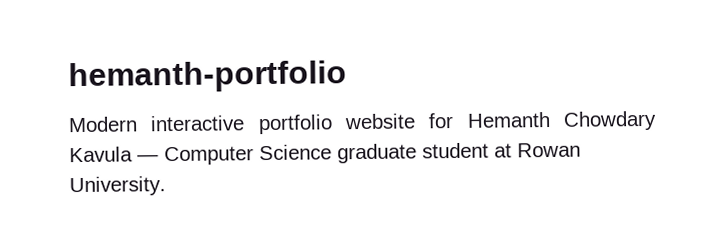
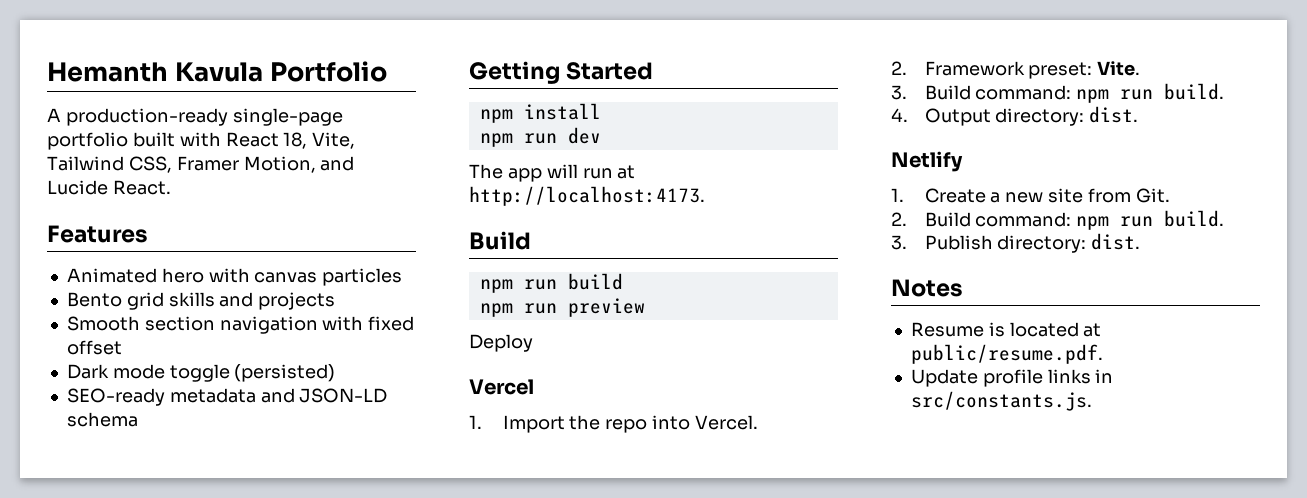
[68,60,347,94] [68,110,657,135] [69,142,581,166] [69,176,166,197] hemanth-portfolio // Modern interactive portfolio website for Hemanth Chowdary Kavula — Computer Science graduate student at Rowan University. -> [47,61,387,82] [47,108,343,126] [47,132,356,150] [47,156,355,173] [47,180,171,195] [47,225,148,243] [66,268,403,286] [66,292,336,310] [66,316,415,334] [66,340,122,355] [66,364,336,382] [66,388,388,406] [66,412,138,427] [469,61,654,84] [479,103,601,123] [479,127,601,147] [469,164,636,182] [469,186,705,206] [469,231,531,250] [479,273,623,293] [479,298,645,317] [469,334,533,352] [469,379,534,395] [469,415,758,433] [891,61,1141,79] [891,83,1225,103] [891,106,1139,126] [891,151,963,172] [891,188,1170,203] [891,210,1225,230] [891,233,1141,253] [891,279,963,297] [910,322,1102,337] [910,344,1103,364] [910,369,1114,387] [910,391,1092,411] Hemanth Kavula Portfolio // A production-ready single-page portfolio built with React 18, Vite, Tailwind CSS, Framer Motion, and Lucide React. // Features // Animated hero with canvas particles // Bento grid skills and projects // Smooth section navigation with fixed offset // Dark mode toggle (persisted) // SEO-ready metadata and JSON-LD schema // Getting Started // npm install // npm run dev // The app will run at http://localhost:4173. // Build // npm run build // npm run preview // Deploy // Vercel // 1. Import the repo into Vercel. // 2. Framework preset: Vite. // 3. Build command: npm run build. // 4. Output directory: dist. // Netlify // 1. Create a new site from Git. // 2. Build command: npm run build. // 3. Publish directory: dist. // Notes // Resume is located at public/resume.pdf. // Update profile links in src/constants.js.

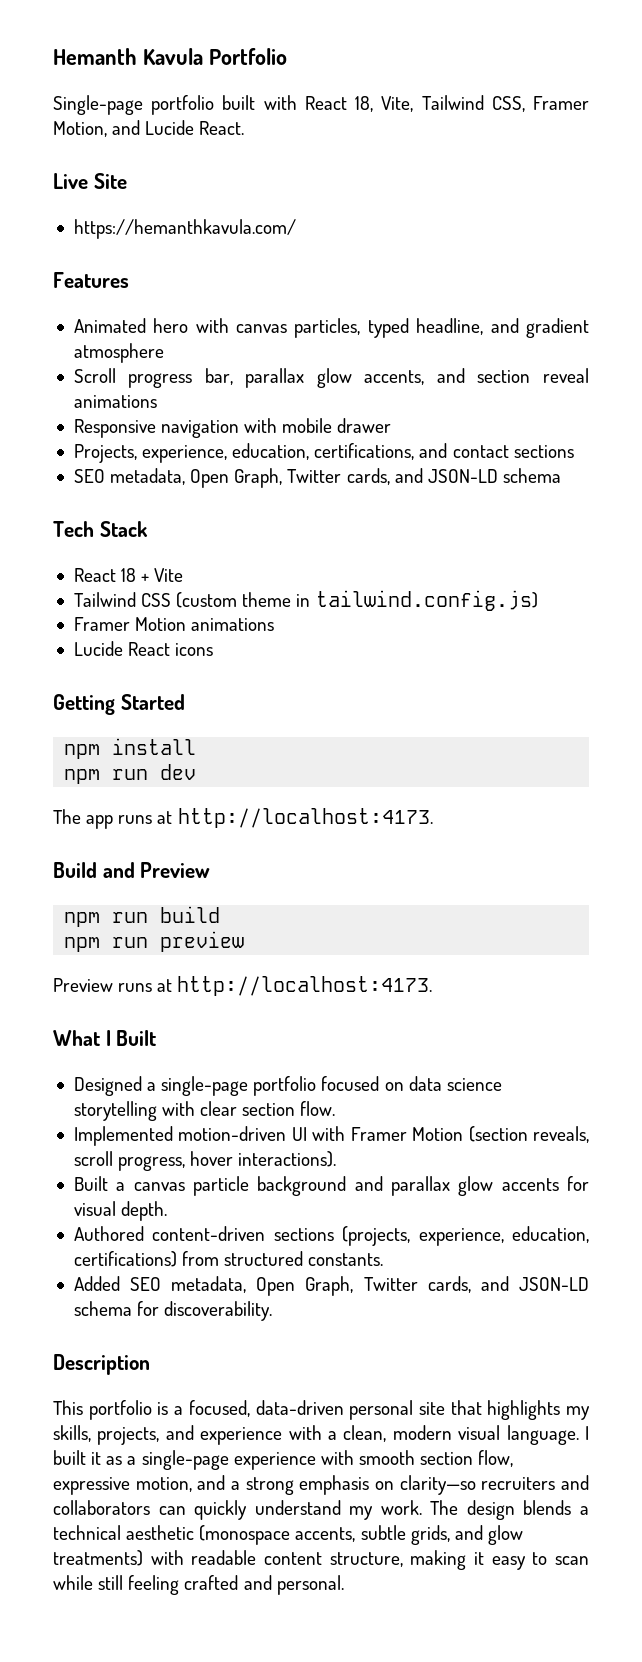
[47,108,343,126] A production-ready single-page -> [53,95,143,115] Single-page
(171, 187) none -> [53,173,127,189] [73,219,296,239] // Live Site // https://hemanthkavula.com/
[322,268,403,286] [66,292,336,310] [66,316,415,334] [66,340,122,355] [66,364,336,382] [66,388,388,406] [66,412,138,427] particles // Bento grid skills and projects // Smooth section navigation with fixed offset // Dark mode toggle (persisted) // SEO-ready metadata and JSON-LD schema -> [294,318,589,338] [73,343,164,363] [73,368,589,388] [73,395,157,408] [73,418,392,438] [73,443,574,463] [73,468,561,488] [53,521,148,537] [73,568,184,582] [73,590,538,611] [73,617,275,631] [73,641,214,656] particles, typed headline, and gradient atmosphere // Scroll progress bar, parallax glow accents, and section reveal animations // Responsive navigation with mobile drawer // Projects, experience, education, certifications, and contact sections // SEO metadata, Open Graph, Twitter cards, and JSON-LD schema // Tech Stack // React 18 + Vite // Tailwind CSS (custom theme in tailwind.config.js) // Framer Motion animations // Lucide React icons
[546,164,613,179] will run -> [118,815,153,824] runs
(531, 240) none -> [102,862,211,878] and Preview
[469,334,533,352] [469,379,534,395] [469,415,758,433] [891,61,1141,79] [891,83,1225,103] [891,106,1139,126] [891,151,963,172] [891,188,1170,203] [891,210,1225,230] [891,233,1141,253] [891,279,963,297] [910,322,1102,337] [910,344,1103,364] [910,369,1114,387] [910,391,1092,411] Deploy // Vercel // 1. Import the repo into Vercel. // 2. Framework preset: Vite. // 3. Build command: npm run build. // 4. Output directory: dist. // Netlify // 1. Create a new site from Git. // 2. Build command: npm run build. // 3. Publish directory: dist. // Notes // Resume is located at public/resume.pdf. // Update profile links in src/constants.js. -> [53,976,433,996] [53,1030,157,1046] [73,1076,502,1096] [73,1101,336,1121] [73,1126,590,1146] [73,1151,337,1171] [73,1176,589,1196] [73,1201,168,1221] [73,1226,590,1246] [73,1251,384,1267] [73,1276,589,1296] [73,1301,273,1321] [53,1354,150,1375] [53,1400,590,1420] [53,1425,589,1445] [53,1450,514,1470] [53,1475,590,1495] [53,1500,589,1520] [53,1525,523,1545] [53,1550,590,1570] [53,1575,344,1595] Preview runs at http://localhost:4173. // What I Built // Designed a single-page portfolio focused on data science storytelling with clear section flow. // Implemented motion-driven UI with Framer Motion (section reveals, scroll progress, hover interactions). // Built a canvas particle background and parallax glow accents for visual depth. // Authored content-driven sections (projects, experience, education, certifications) from structured constants. // Added SEO metadata, Open Graph, Twitter cards, and JSON-LD schema for discoverability. // Description // This portfolio is a focused, data-driven personal site that highlights my skills, projects, and experience with a clean, modern visual language. I built it as a single-page experience with smooth section flow, expressive motion, and a strong emphasis on clarity—so recruiters and collaborators can quickly understand my work. The design blends a technical aesthetic (monospace accents, subtle grids, and glow treatments) with readable content structure, making it easy to scan while still feeling crafted and personal.

